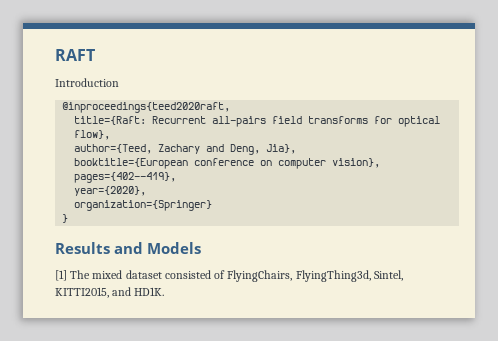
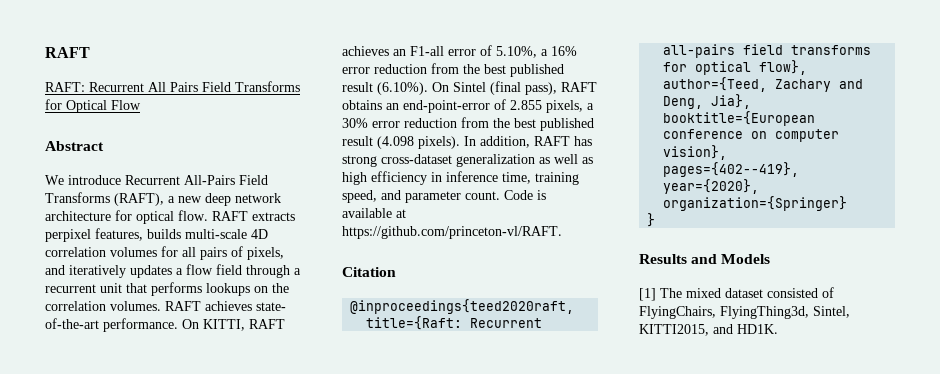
[55,78,119,87] Introduction -> [45,81,300,92] [45,99,141,113] [45,141,104,151] [45,175,268,185] [45,192,281,206] [45,210,295,224] [45,228,268,242] [45,246,284,260] [45,264,301,278] [45,282,289,296] [45,301,286,311] [45,318,285,332] [342,45,577,58] [342,63,564,77] [342,81,597,95] [342,99,594,113] [342,117,594,131] [342,136,592,149] [342,154,593,167] [342,171,579,185] [342,190,546,203] [342,208,406,218] [342,226,562,239] [342,267,396,277] RAFT: Recurrent All Pairs Field Transforms for Optical Flow // Abstract // We introduce Recurrent All-Pairs Field Transforms (RAFT), a new deep network architecture for optical flow. RAFT extracts perpixel features, builds multi-scale 4D correlation volumes for all pairs of pixels, and iteratively updates a flow field through a recurrent unit that performs lookups on the correlation volumes. RAFT achieves state- of-the-art performance. On KITTI, RAFT achieves an F1-all error of 5.10%, a 16% error reduction from the best published result (6.10%). On Sintel (final pass), RAFT obtains an end-point-error of 2.855 pixels, a 30% error reduction from the best published result (4.098 pixels). In addition, RAFT has strong cross-dataset generalization as well as high efficiency in inference time, training speed, and parameter count. Code is available at https://github.com/princeton-vl/RAFT. // Citation

